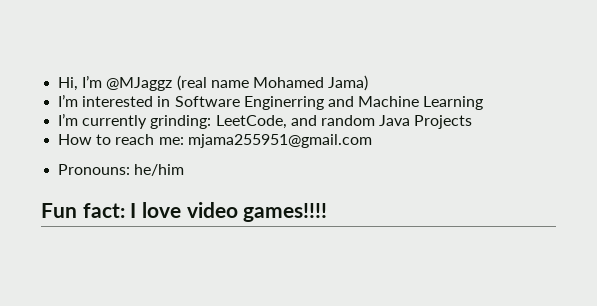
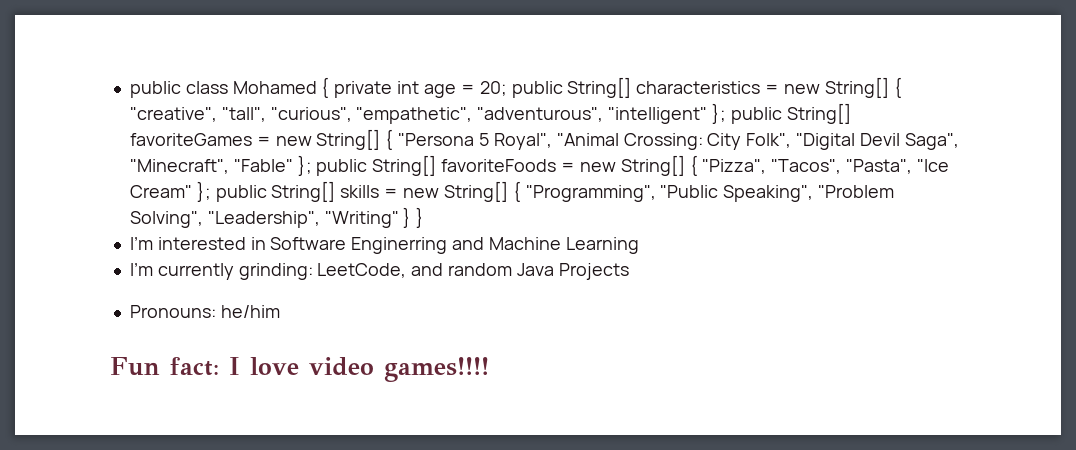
[58,75,369,91] Hi, I’m @MJaggz (real name Mohamed Jama) -> [129,77,902,98] [129,103,851,124] [129,129,959,150] [129,155,949,176] [129,181,895,202] [129,207,425,228] public class Mohamed { private int age = 20; public String[] characteristics = new String[] { "creative", "tall", "curious", "empathetic", "adventurous", "intelligent" }; public String[] favoriteGames = new String[] { "Persona 5 Royal", "Animal Crossing: City Folk", "Digital Devil Saga", "Minecraft", "Fable" }; public String[] favoriteFoods = new String[] { "Pizza", "Tacos", "Pasta", "Ice Cream" }; public String[] skills = new String[] { "Programming", "Public Speaking", "Problem Solving", "Leadership", "Writing" } }
[58,134,372,148] // How to reach me: mjama255951@gmail.com -> (629, 271) none

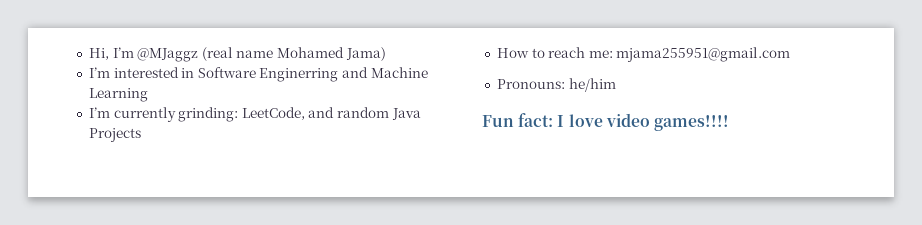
[129,77,902,98] [129,103,851,124] [129,129,959,150] [129,155,949,176] [129,181,895,202] [129,207,425,228] public class Mohamed { private int age = 20; public String[] characteristics = new String[] { "creative", "tall", "curious", "empathetic", "adventurous", "intelligent" }; public String[] favoriteGames = new String[] { "Persona 5 Royal", "Animal Crossing: City Folk", "Digital Devil Saga", "Minecraft", "Fable" }; public String[] favoriteFoods = new String[] { "Pizza", "Tacos", "Pasta", "Ice Cream" }; public String[] skills = new String[] { "Programming", "Public Speaking", "Problem Solving", "Leadership", "Writing" } } -> [88,47,386,62] Hi, I’m @MJaggz (real name Mohamed Jama)
(629, 271) none -> [496,47,791,62] // How to reach me: mjama255951@gmail.com

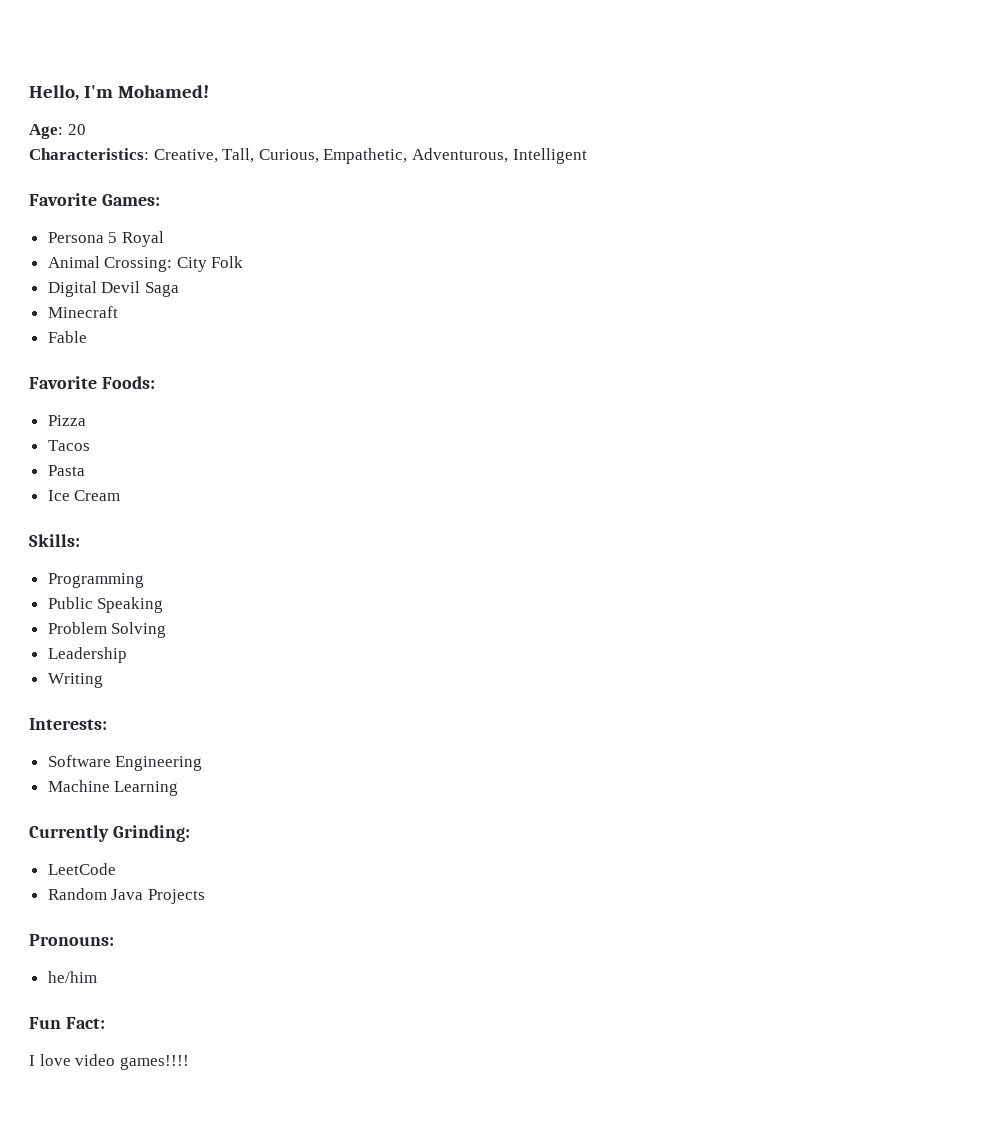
[88,47,386,62] [88,67,428,82] [88,88,148,102] [88,107,421,122] [88,128,141,142] [496,47,791,62] [496,79,565,89] Hi, I’m @MJaggz (real name Mohamed Jama) // I’m interested in Software Enginerring and Machine Learning // I’m currently grinding: LeetCode, and random Java Projects // How to reach me: mjama255951@gmail.com // Pronouns: -> [29,85,210,101] [29,124,86,139] [29,148,587,164] [29,193,160,206] [47,231,164,247] [47,256,244,272] [47,281,179,297] [47,306,118,318] [47,331,87,343] [29,376,155,389] [47,415,86,426] [47,440,90,451] [47,465,85,476] [47,490,121,501] [29,534,80,547] [47,573,144,588] [47,597,164,613] [47,622,167,638] [47,647,127,663] [47,673,103,688] [29,718,107,730] [47,755,203,771] [47,780,179,796] [29,825,190,842] [47,863,116,875] [47,888,205,904] [29,934,114,946] Hello, I'm Mohamed! // Age: 20 // Characteristics: Creative, Tall, Curious, Empathetic, Adventurous, Intelligent // Favorite Games: // Persona 5 Royal // Animal Crossing: City Folk // Digital Devil Saga // Minecraft // Fable // Favorite Foods: // Pizza // Tacos // Pasta // Ice Cream // Skills: // Programming // Public Speaking // Problem Solving // Leadership // Writing // Interests: // Software Engineering // Machine Learning // Currently Grinding: // LeetCode // Random Java Projects // Pronouns: //
[518,113,554,127] fact: -> [65,1017,105,1029] Fact: //

